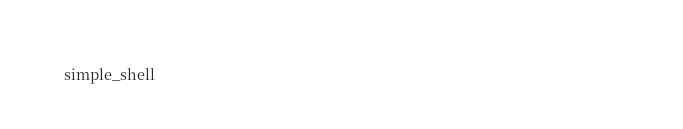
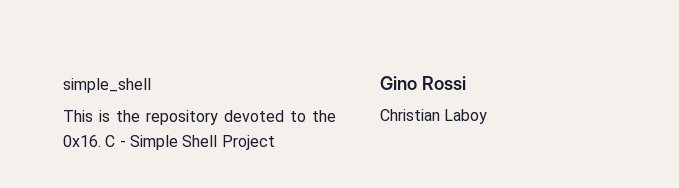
(155, 76) none -> [63,110,336,125] [63,135,275,150] [380,76,466,90] [380,109,488,124] // This is the repository devoted to the 0x16. C - Simple Shell Project // Gino Rossi // Christian Laboy

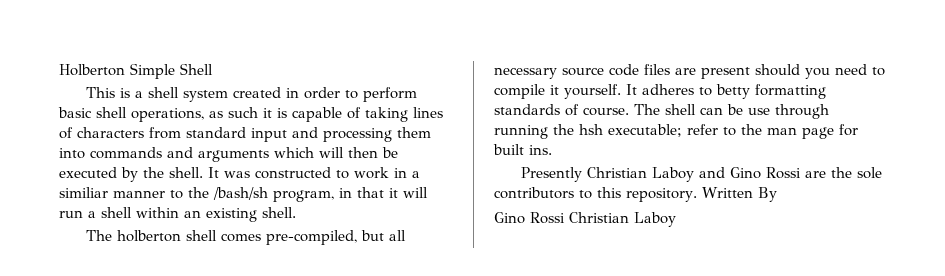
[63,78,151,93] simple_shell -> [59,63,213,79] Holberton Simple Shell
[116,110,336,125] [63,135,275,150] [380,76,466,90] the repository devoted to the 0x16. C - Simple Shell Project // Gino Rossi // -> [134,87,417,102] [58,107,443,122] [59,127,431,142] [59,147,398,162] [59,167,420,182] [59,187,428,202] [59,207,296,222] [85,230,406,245] [494,64,885,79] [494,84,826,99] [494,104,829,119] [494,124,858,139] [493,144,552,155] [520,167,882,182] [494,187,777,202] [494,212,565,224] a shell system created in order to perform basic shell operations, as such it is capable of taking lines of characters from standard input and processing them into commands and arguments which will then be executed by the shell. It was constructed to work in a similiar manner to the /bash/sh program, in that it will run a shell within an existing shell. // The holberton shell comes pre-compiled, but all necessary source code files are present should you need to compile it yourself. It adheres to betty formatting standards of course. The shell can be use through running the hsh executable; refer to the man page for built ins. // Presently Christian Laboy and Gino Rossi are the sole contributors to this repository. Written By // Gino Rossi

